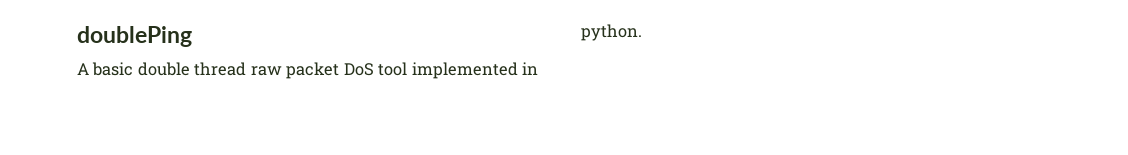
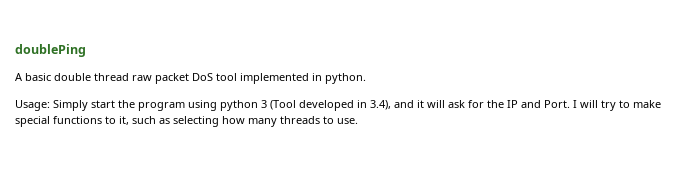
(642, 32) none -> [15,100,661,111] [15,116,358,127] // Usage: Simply start the program using python 3 (Tool developed in 3.4), and it will ask for the IP and Port. I will try to make special functions to it, such as selecting how many threads to use.

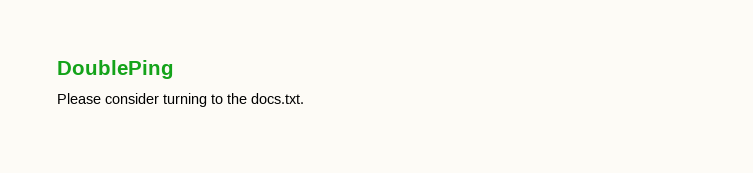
[15,44,86,57] [15,73,366,84] [15,100,661,111] [15,116,358,127] doublePing // A basic double thread raw packet DoS tool implemented in python. // Usage: Simply start the program using python 3 (Tool developed in 3.4), and it will ask for the IP and Port. I will try to make special functions to it, such as selecting how many threads to use. -> [57,60,174,79] [57,93,304,107] DoublePing // Please consider turning to the docs.txt.

